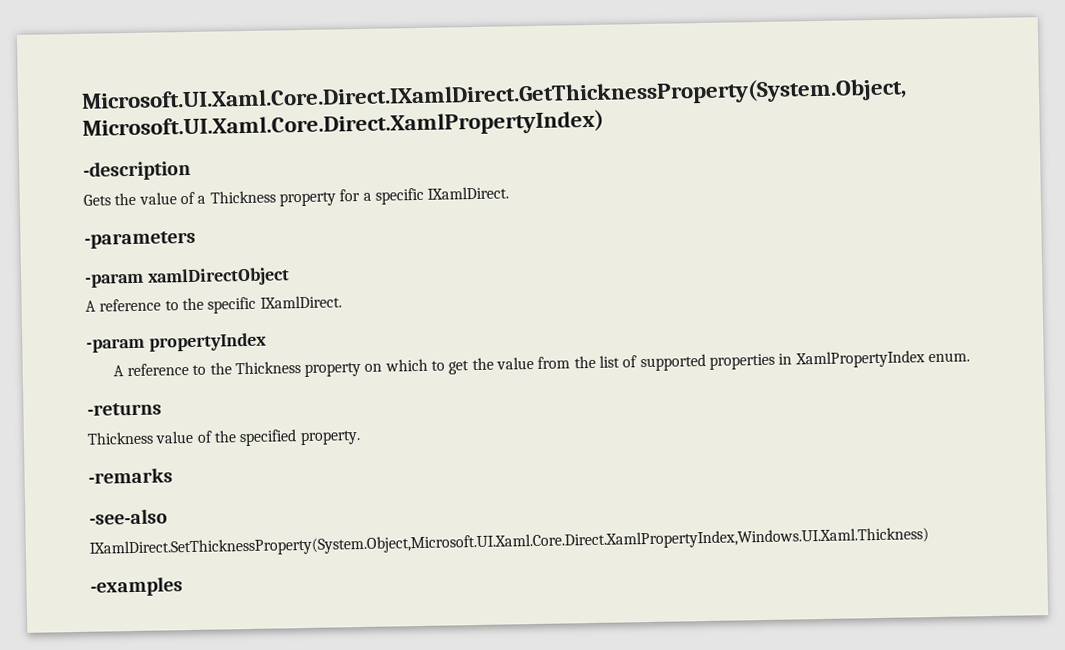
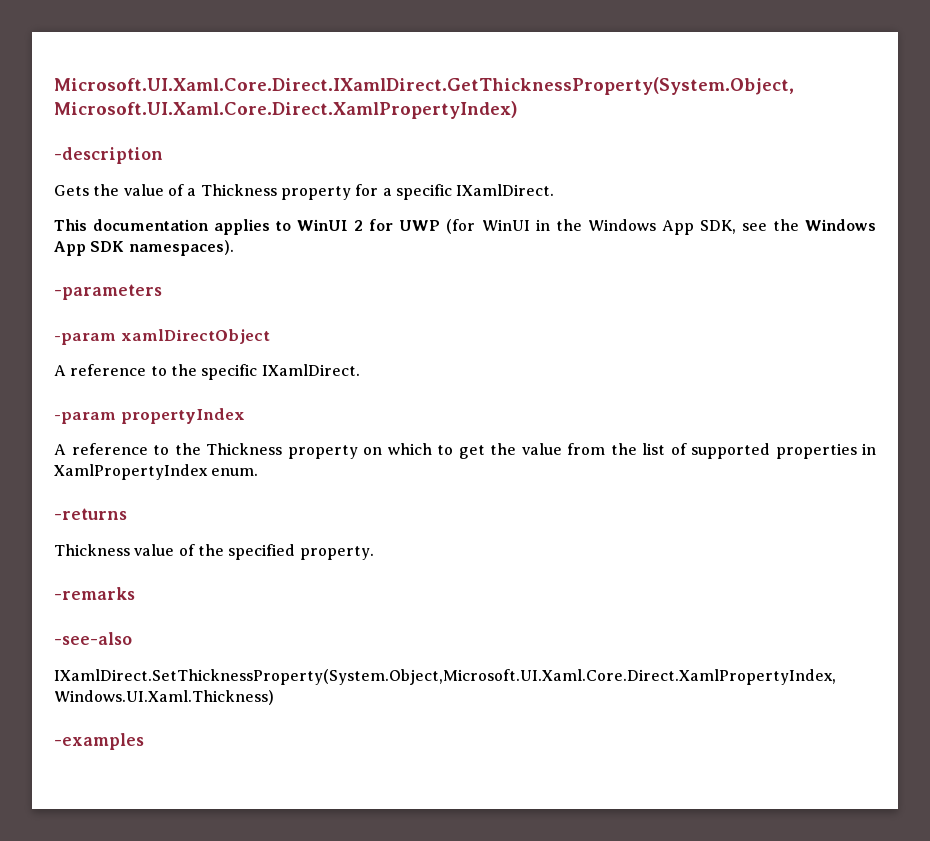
(510, 193) none -> [54,219,876,235] [54,240,234,256] // This documentation applies to WinUI 2 for UWP (for WinUI in the Windows App SDK, see the Windows App SDK namespaces).

